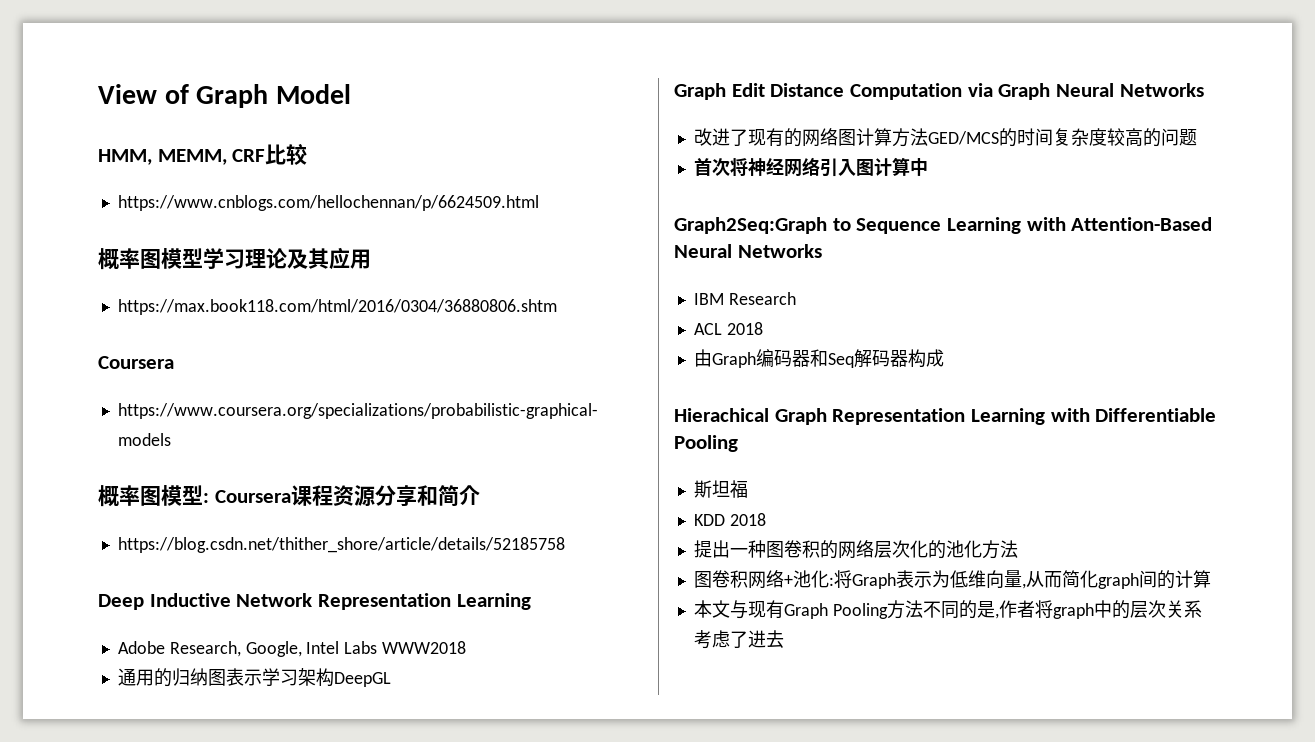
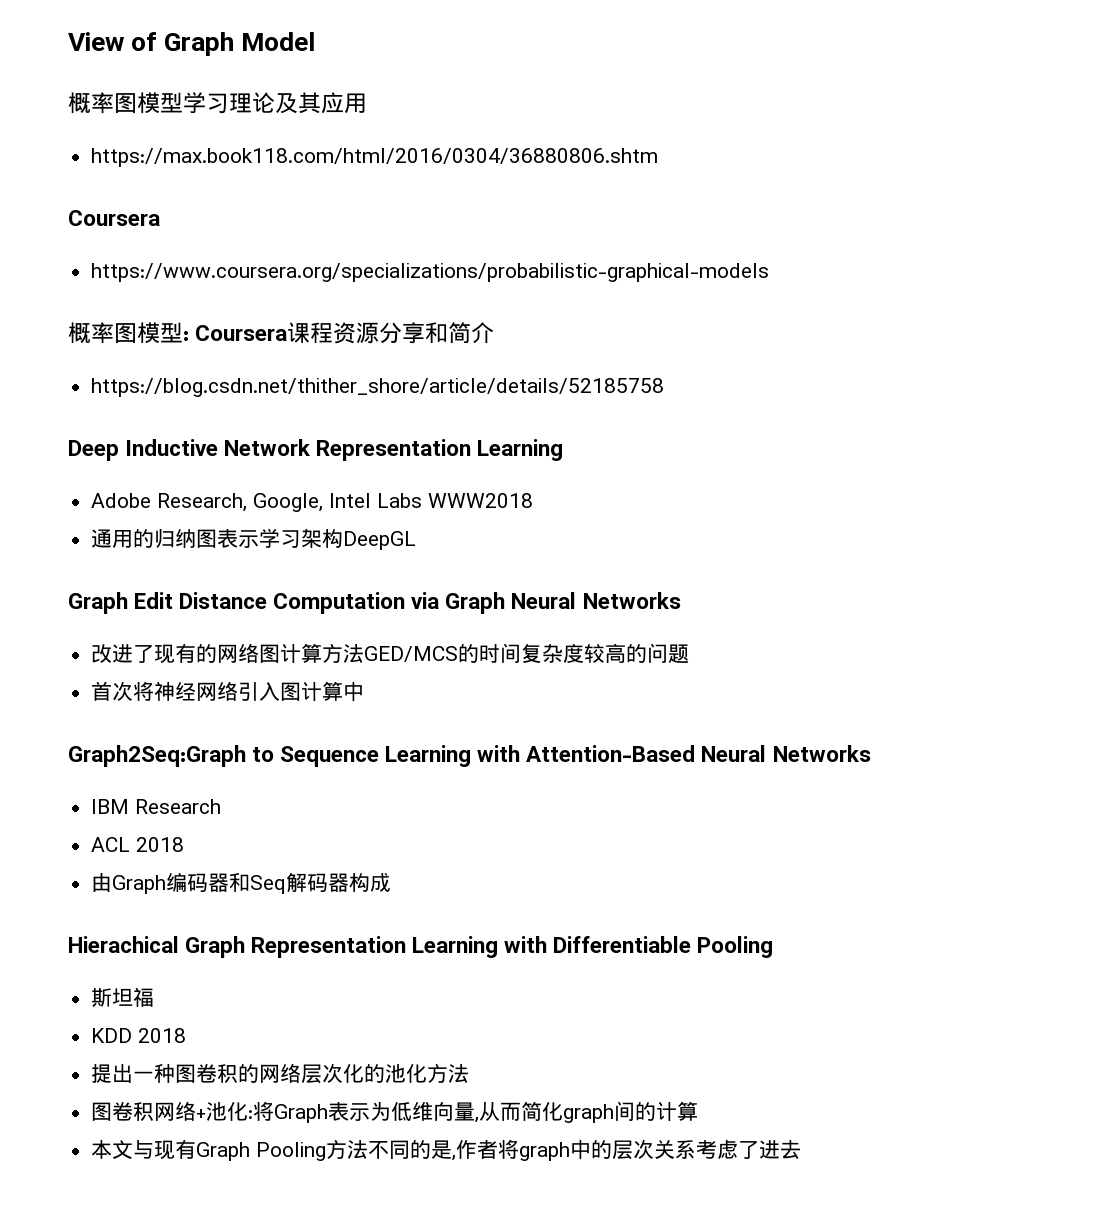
[98,143,308,165] [117,195,539,211] // HMM, MEMM, CRF比较 // https://www.cnblogs.com/hellochennan/p/6624509.html -> (316, 41) none

